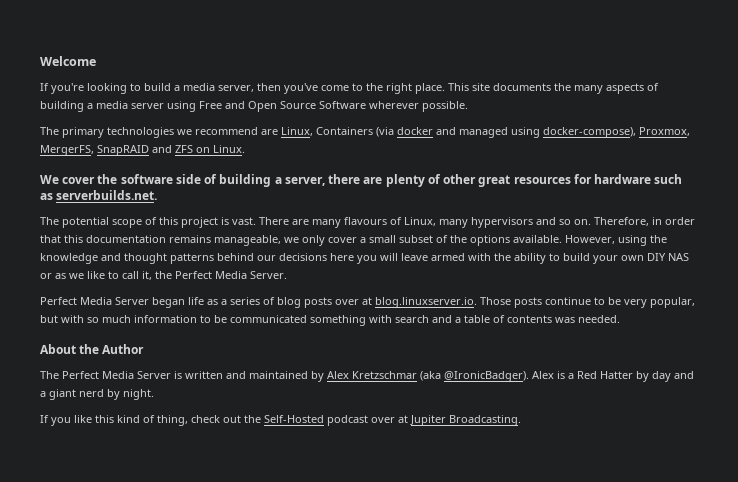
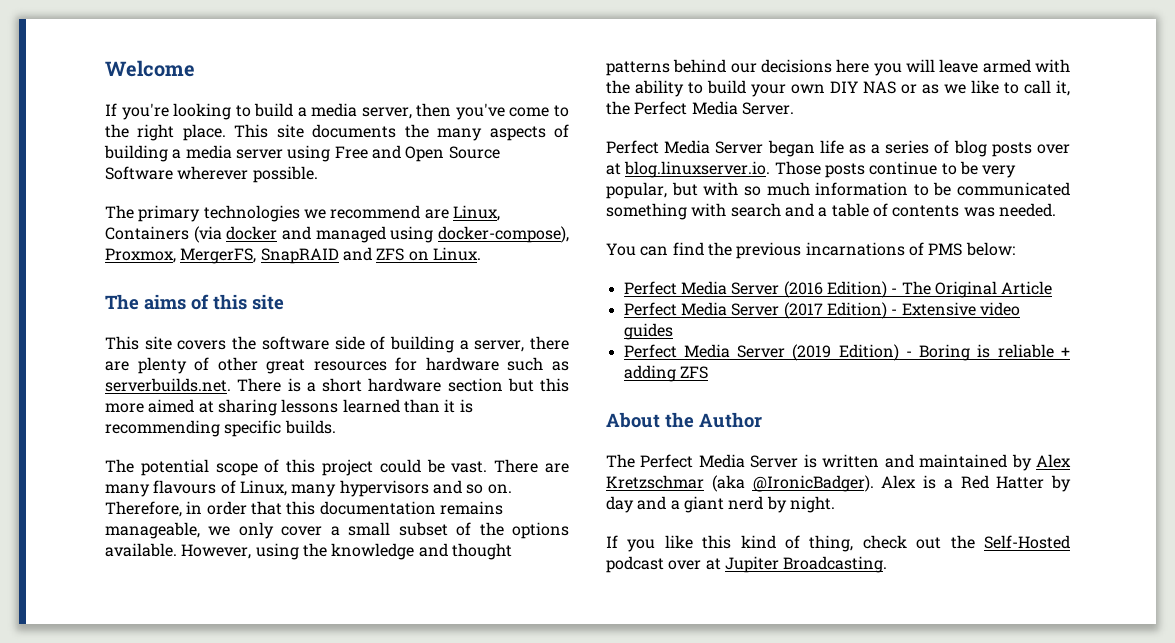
[40,175,96,184] We cover -> [105,294,284,310] [105,336,227,350] The aims of this site // This site covers
(158, 195) none -> [237,378,569,392] [105,399,473,416] [105,420,336,437] There is a short hardware section but this more aimed at sharing lessons learned than it is recommending specific builds.
[221,217,229,225] is -> [379,459,445,473] could be
(620, 319) none -> [606,242,1015,259] [623,281,1053,298] [623,302,1020,319] [623,323,673,340] [623,344,1070,361] [623,365,708,382] // You can find the previous incarnations of PMS below: // Perfect Media Server (2016 Edition) - The Original Article // Perfect Media Server (2017 Edition) - Extensive video guides // Perfect Media Server (2019 Edition) - Boring is reliable + adding ZFS

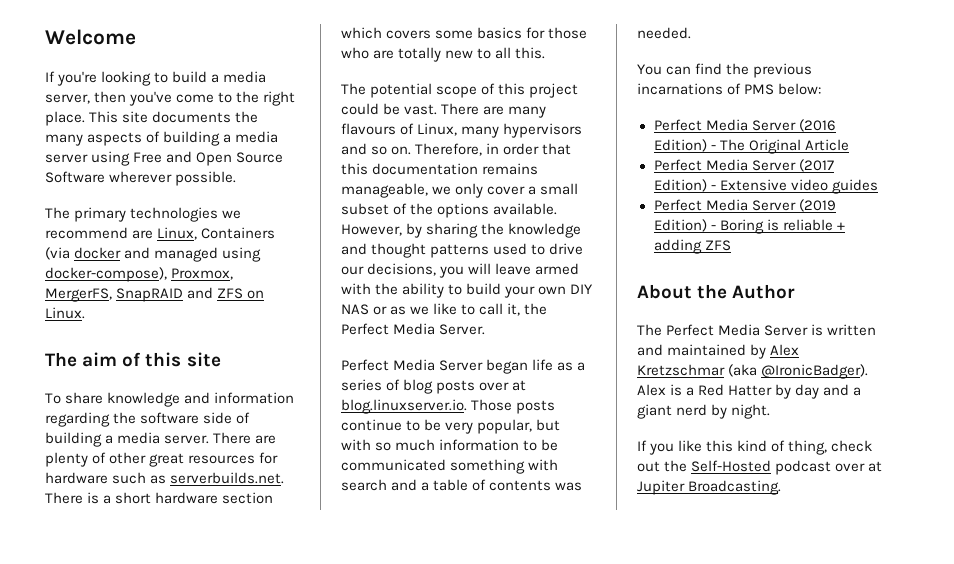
[144,294,186,310] aims -> [82,352,118,367] aim
[105,336,227,350] This site covers -> [45,392,295,407] [45,412,110,427] To share knowledge and information regarding
[474,336,569,352] server, there -> [117,432,252,444] media server. There
[507,378,569,392] [105,399,473,416] [105,420,336,437] but this more aimed at sharing lessons learned than it is recommending specific builds. -> [341,27,588,39] [341,47,546,62] which covers some basics for those who are totally new to all this.
[255,543,299,560] using -> [406,223,479,238] by sharing
[673,59,870,73] behind our decisions here -> [493,243,584,255] [341,263,437,276] used to drive our decisions,

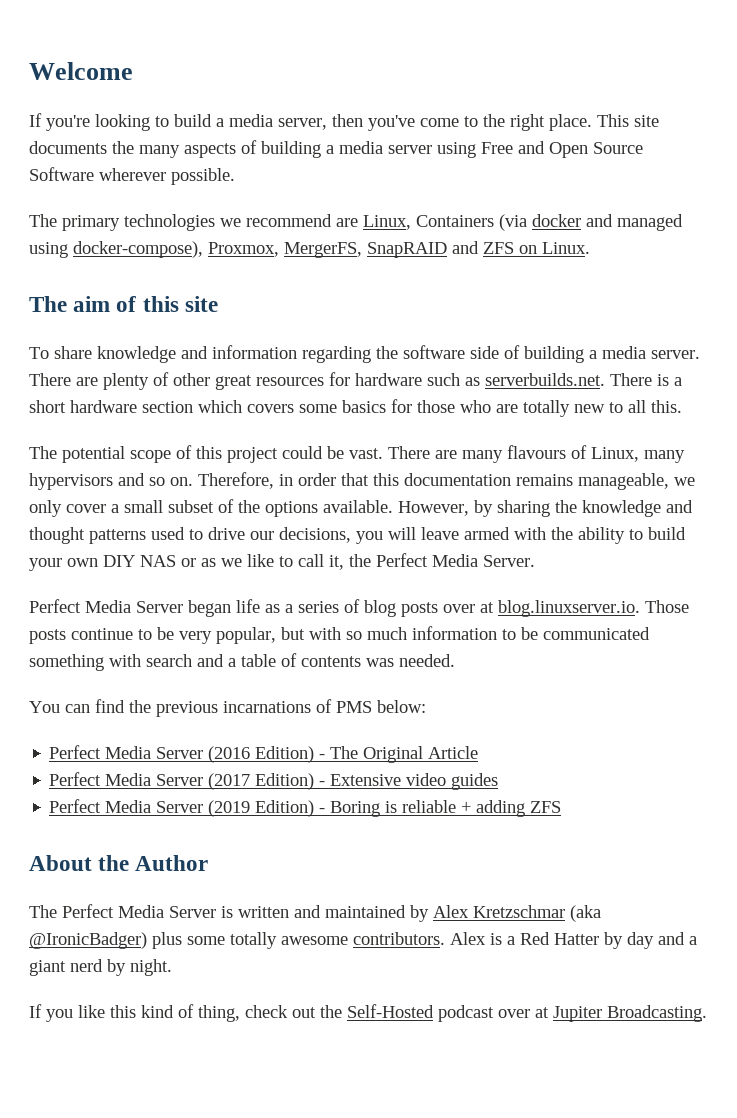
[761,364,869,379] @IronicBadger). -> [29,932,445,949] @IronicBadger) plus some totally awesome contributors.

